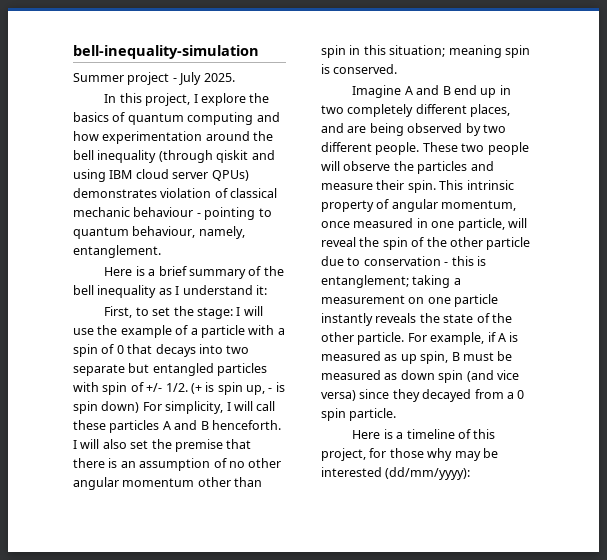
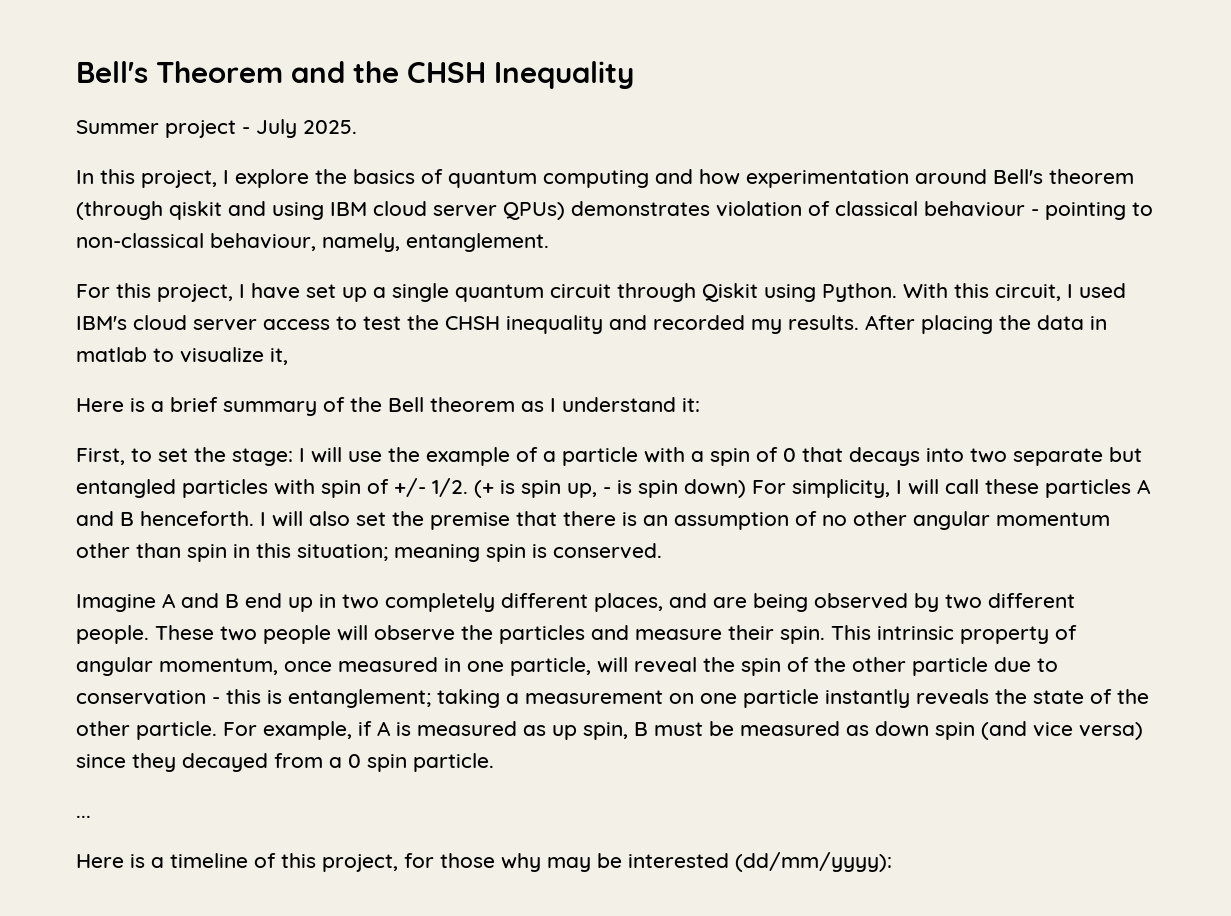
[73,45,259,59] bell-inequality-simulation -> [76,61,634,89] Bell's Theorem and the CHSH Inequality
[253,131,274,141] [73,150,157,163] the bell inequality -> [993,169,1134,184] Bell's theorem
[73,207,130,217] mechanic -> (918, 208) none
[73,227,129,239] quantum -> [76,233,204,248] non-classical
(161, 251) none -> [76,283,1126,302] [76,315,1107,334] [76,347,288,365] // For this project, I have set up a single quantum circuit through Qiskit using Python. With this circuit, I used IBM's cloud server access to test the CHSH inequality and recorded my results. After placing the data in matlab to visualize it,
[73,285,157,298] bell inequality -> [388,397,515,412] Bell theorem
(397, 414) none -> [76,815,91,818] // ...

